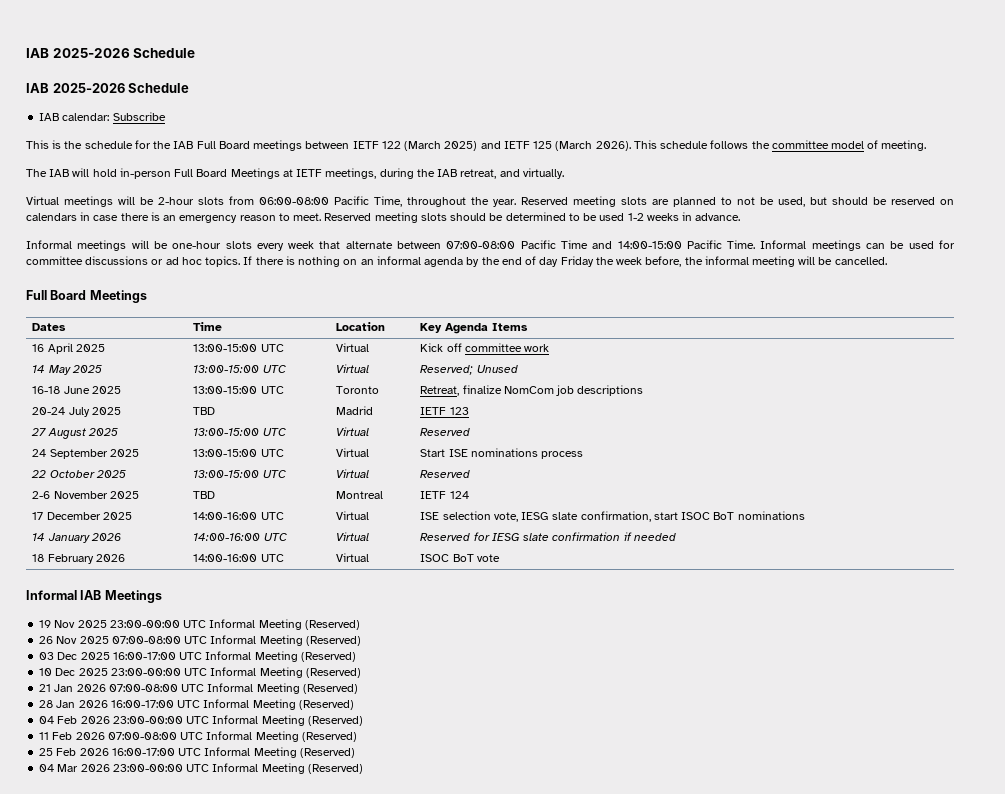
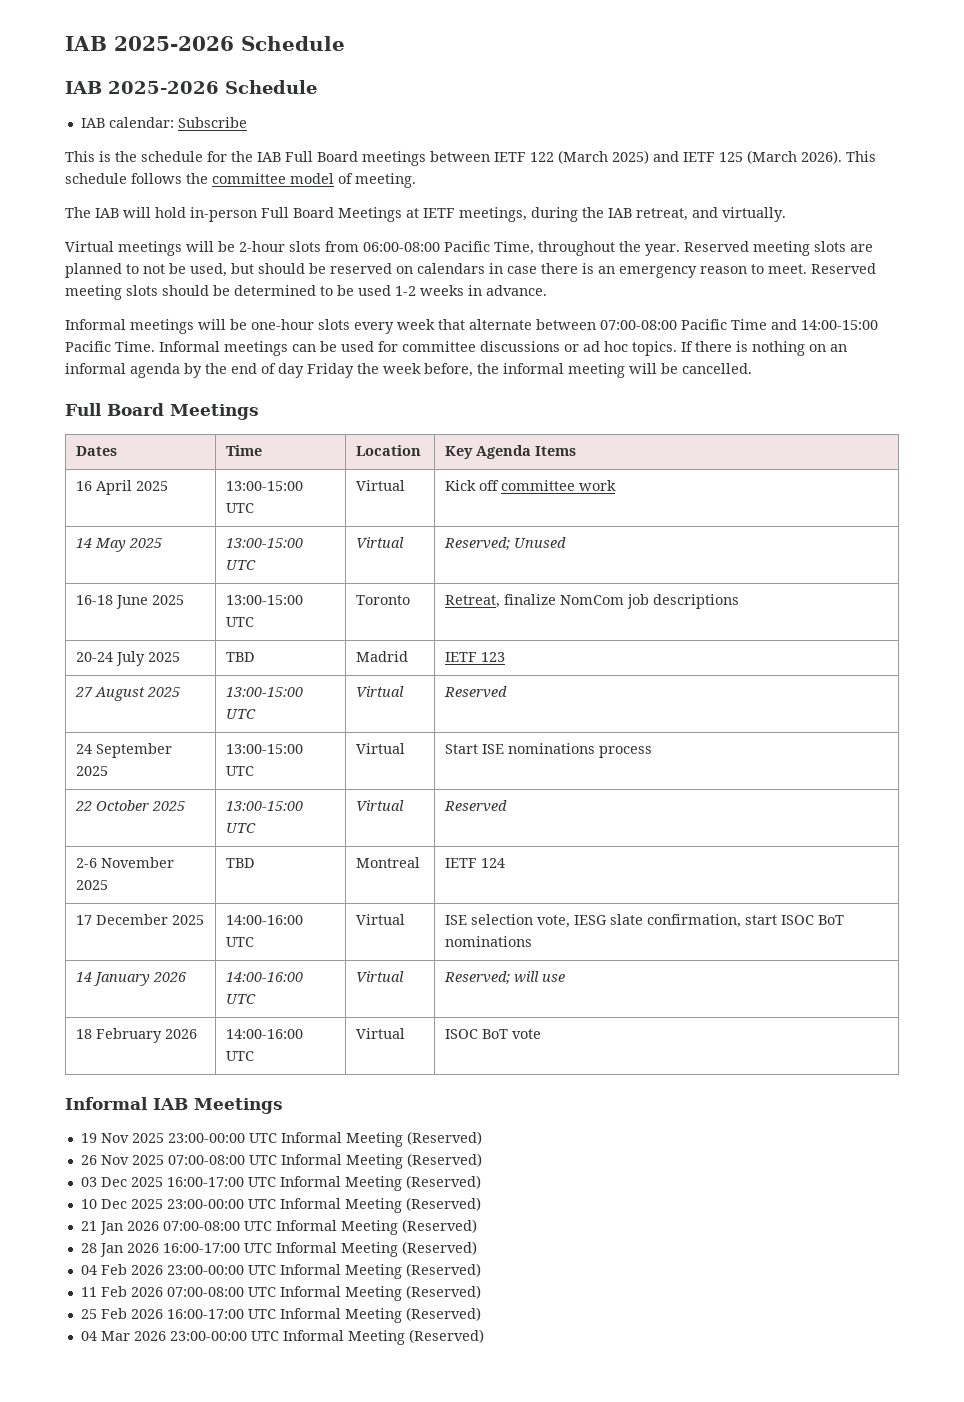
[420,532,676,541] Reserved for IESG slate confirmation if needed -> [444,971,566,984] Reserved; will use

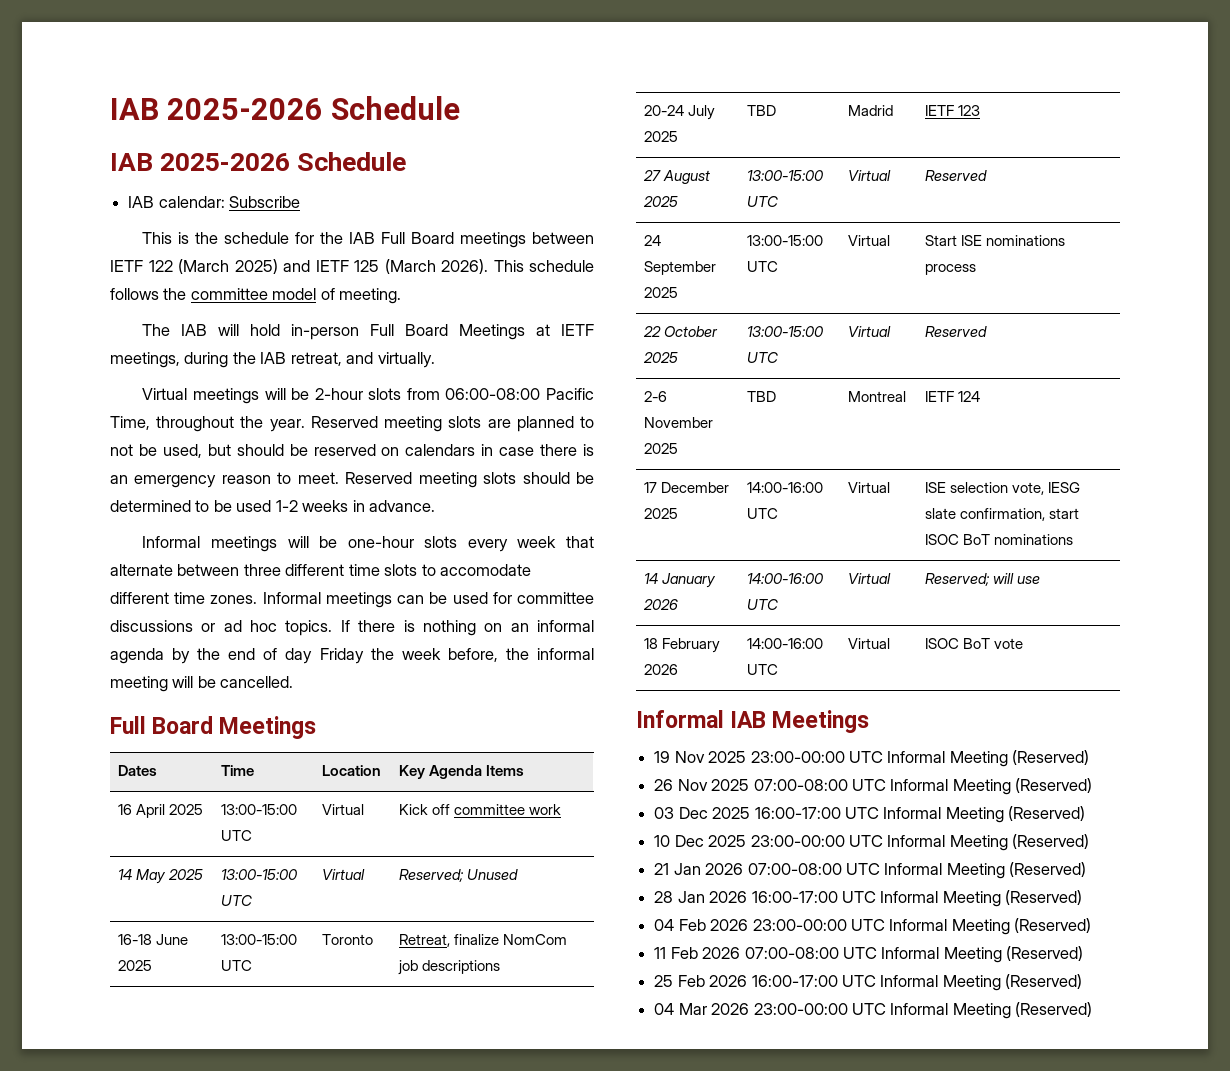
[600,319,878,330] [65,341,155,352] 07:00-08:00 Pacific Time and 14:00-15:00 Pacific Time. -> [243,564,532,576] [110,592,258,604] three different time slots to accomodate different time zones.

